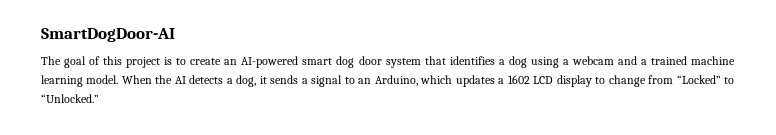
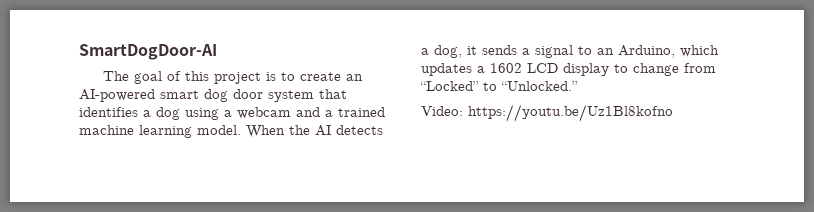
(99, 98) none -> [421,104,673,122] // Video: https://youtu.be/Uz1Bl8kofno

